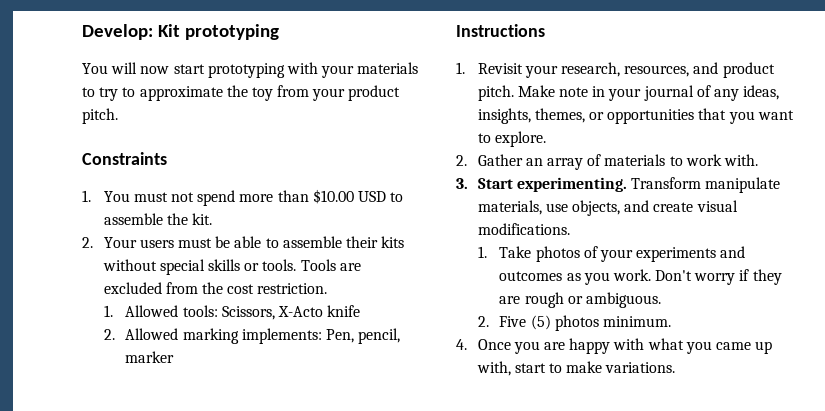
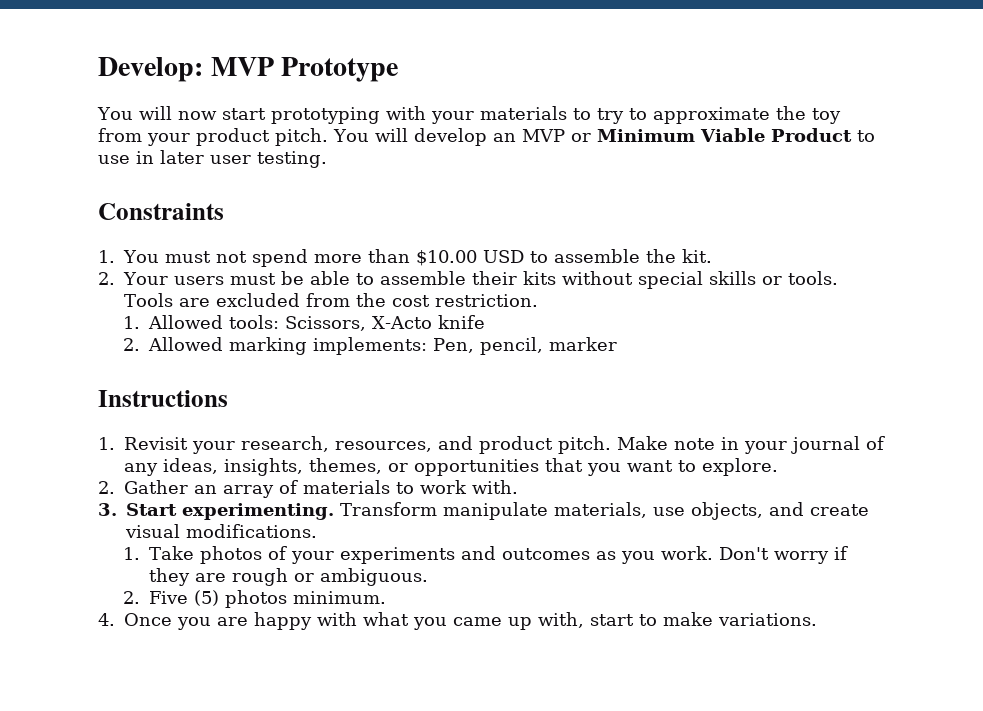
[158,24,280,40] Kit prototyping -> [210,57,399,82] MVP Prototype
(118, 116) none -> [333,128,875,146] [98,150,327,168] You will develop an MVP or Minimum Viable Product to use in later user testing.

